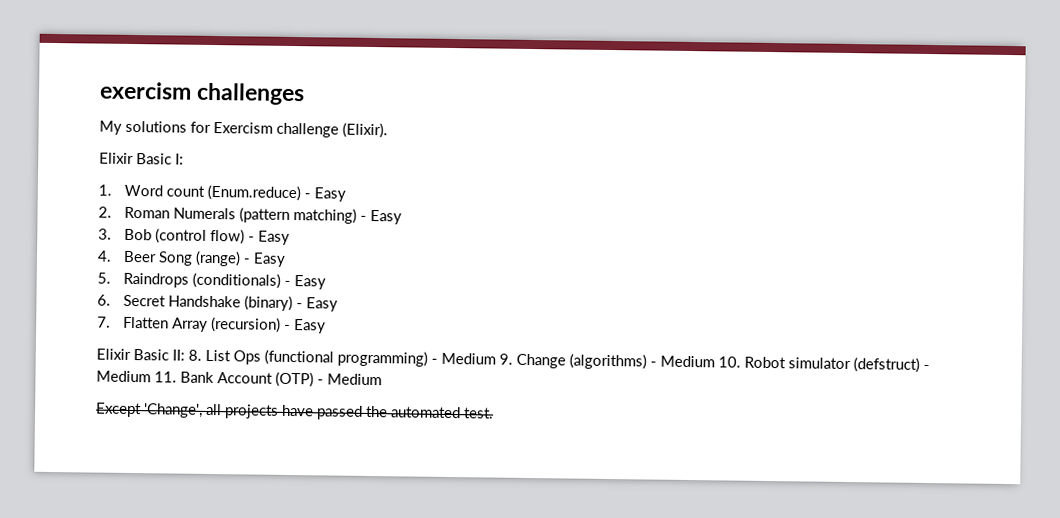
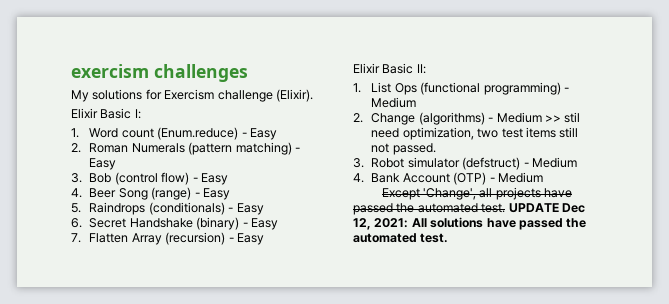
[188,349,202,361] 8. -> [353,83,361,93] // 1.
[499,353,513,365] 9. -> [353,113,363,123] // 2.
[718,356,741,368] 10. -> [544,112,581,123] [371,127,579,140] [371,143,436,155] [353,158,364,168] >> stil need optimization, two test items still not passed. // 3.
[154,371,177,383] 11. -> [353,173,364,183] // 4.
(494, 413) none -> [508,203,585,213] [353,217,587,230] [353,233,449,243] UPDATE Dec 12, 2021: All solutions have passed the automated test.

